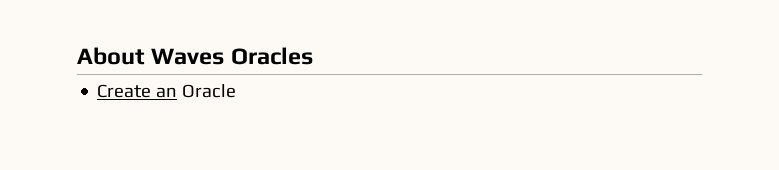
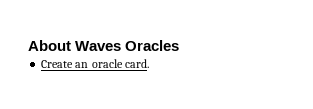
[182,84,237,98] Oracle -> [91,59,149,68] oracle card.

